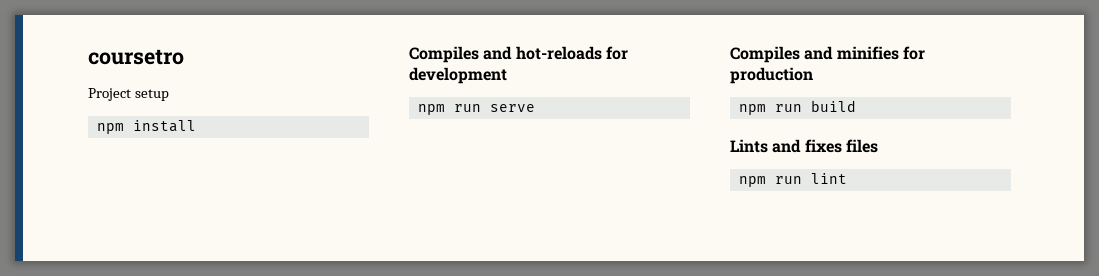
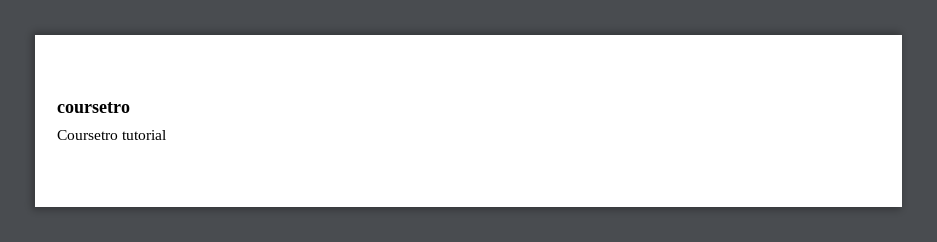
[88,88,169,101] [96,120,196,134] [409,46,628,63] [409,67,507,84] [417,104,535,115] [730,46,925,63] [730,67,813,84] [738,100,856,115] [730,139,878,153] [738,173,847,187] Project setup // npm install // Compiles and hot-reloads for development // npm run serve // Compiles and minifies for production // npm run build // Lints and fixes files // npm run lint -> [57,130,167,140] Coursetro tutorial

